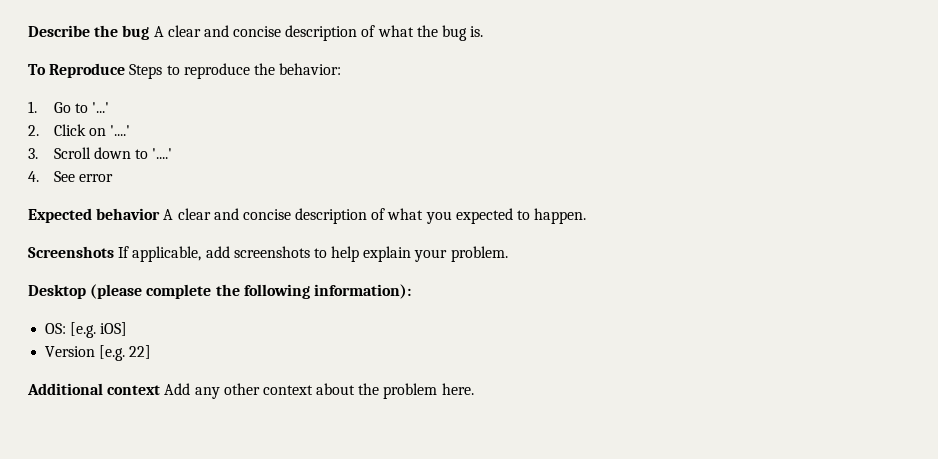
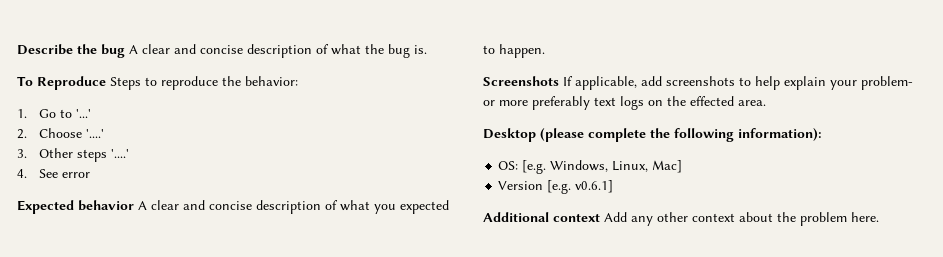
[53,124,106,136] Click on -> [38,128,82,138] Choose
[53,147,149,159] Scroll down to -> [38,148,107,162] Other steps
[450,246,508,262] problem. -> [861,76,913,90] [483,96,766,110] problem- or more preferably text logs on the effected area.
[100,322,128,336] iOS] -> [550,160,683,173] Windows, Linux, Mac]
[129,345,152,359] 22] -> [575,180,614,193] v0.6.1]

